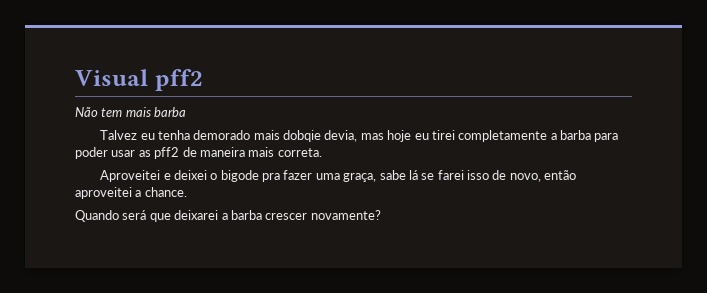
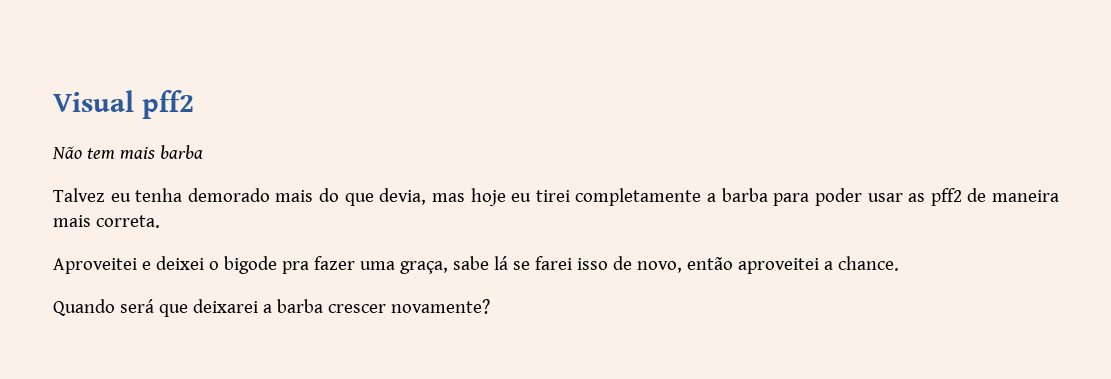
[283,130,322,142] dobqie -> [319,188,374,206] do que

